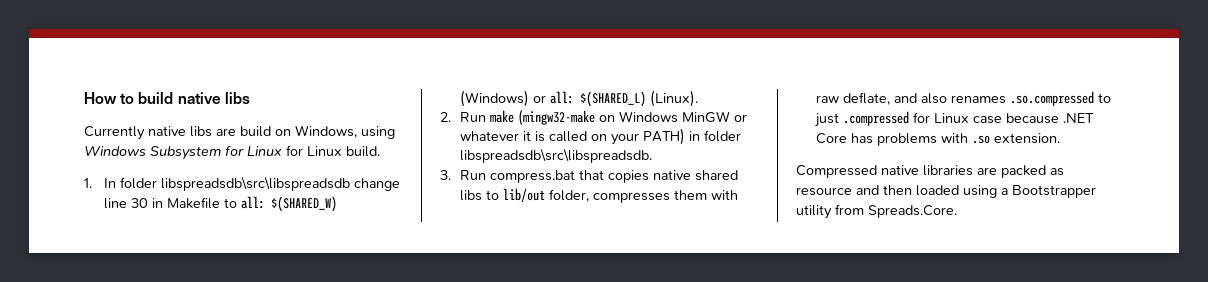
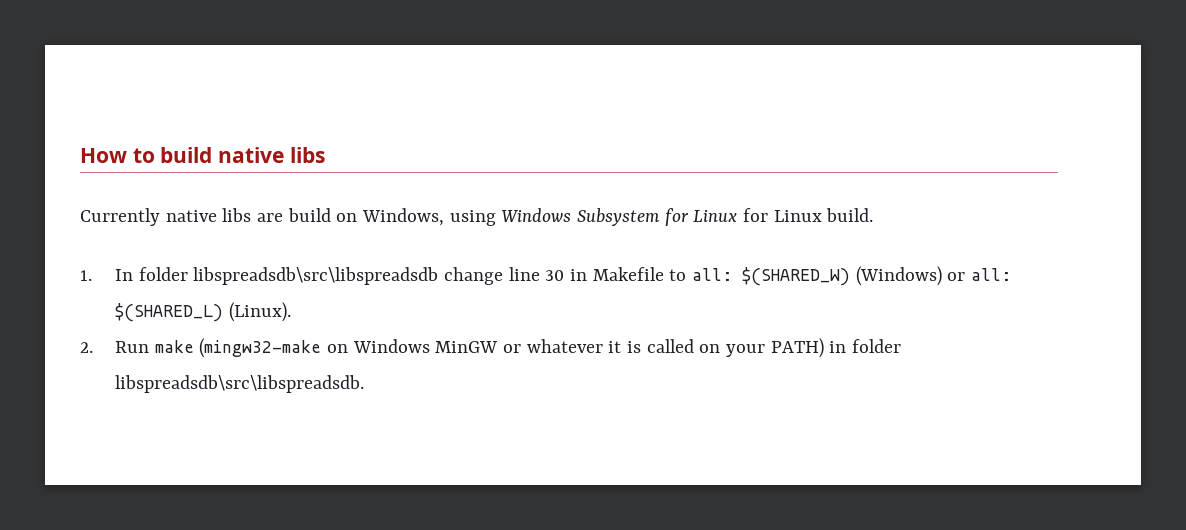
[440,170,739,183] [460,188,739,203] [816,91,1112,106] [815,111,1095,127] [816,133,1061,146] [796,165,1064,178] [796,185,1096,198] [796,204,957,219] // 3. Run compress.bat that copies native shared libs to lib/out folder, compresses them with raw deflate, and also renames .so.compressed to just .compressed for Linux case because .NET Core has problems with .so extension. // Compressed native libraries are packed as resource and then loaded using a Bootstrapper utility from Spreads.Core. -> (365, 384) none

